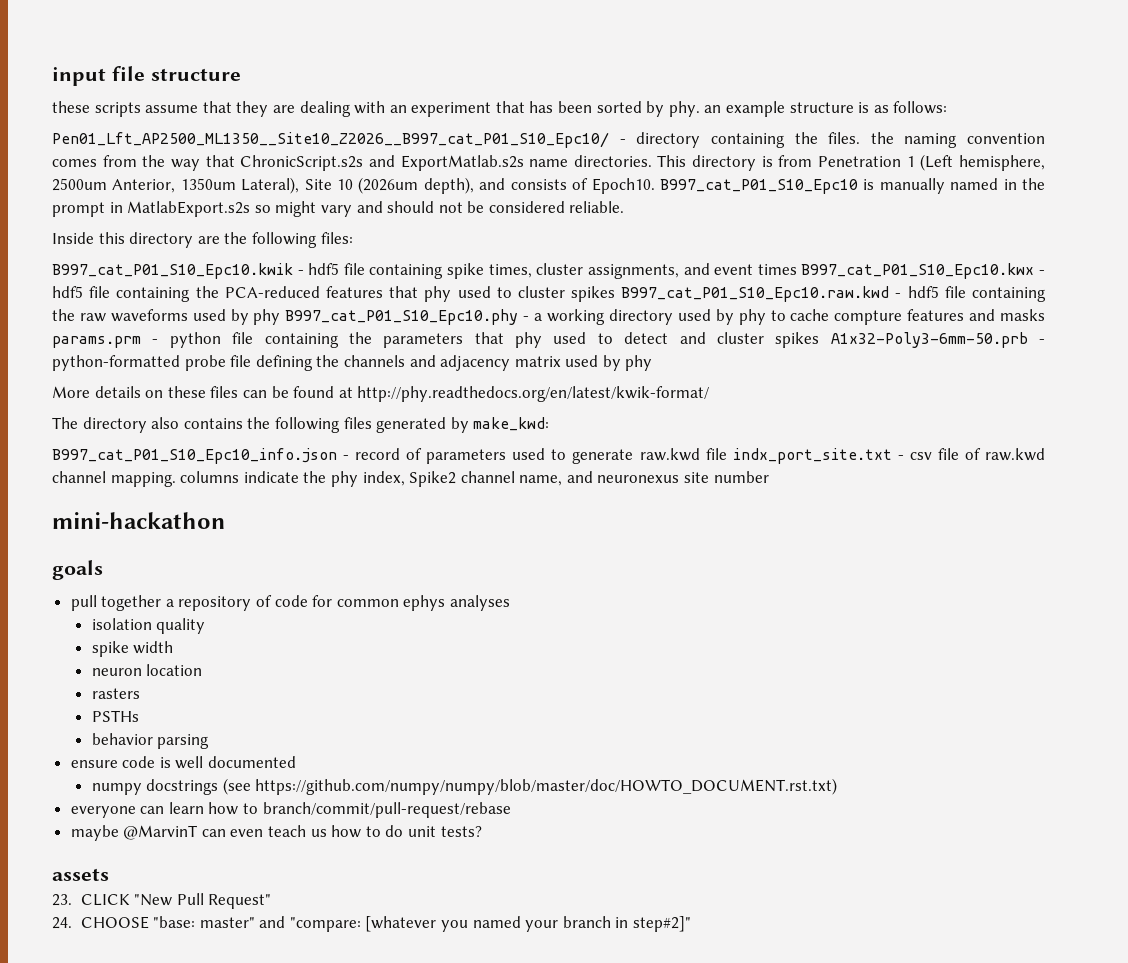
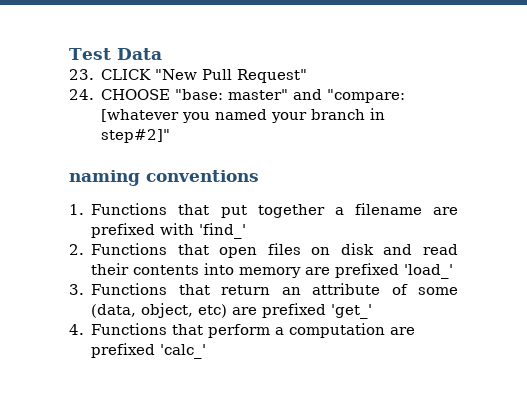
[52,66,241,86] [52,101,948,117] [52,132,1045,148] [52,154,1045,171] [52,177,1045,194] [52,201,625,217] [52,232,353,248] [52,263,1045,279] [52,286,1046,302] [52,309,1046,325] [52,332,1045,348] [52,355,653,371] [52,386,710,402] [52,417,550,433] [52,448,1046,464] [52,471,769,487] [52,512,225,529] [52,560,103,580] [70,595,511,611] [91,618,206,634] [91,641,174,657] [91,664,203,676] [91,688,140,699] [91,710,139,722] [91,733,210,749] [70,756,297,769] [91,778,838,795] [70,802,511,818] [70,825,482,841] [52,868,109,881] input file structure // these scripts assume that they are dealing with an experiment that has been sorted by phy. an example structure is as follows: // Pen01_Lft_AP2500_ML1350__Site10_Z2026__B997_cat_P01_S10_Epc10/ - directory containing the files. the naming convention comes from the way that ChronicScript.s2s and ExportMatlab.s2s name directories. This directory is from Penetration 1 (Left hemisphere, 2500um Anterior, 1350um Lateral), Site 10 (2026um depth), and consists of Epoch10. B997_cat_P01_S10_Epc10 is manually named in the prompt in MatlabExport.s2s so might vary and should not be considered reliable. // Inside this directory are the following files: // B997_cat_P01_S10_Epc10.kwik - hdf5 file containing spike times, cluster assignments, and event times B997_cat_P01_S10_Epc10.kwx - hdf5 file containing the PCA-reduced features that phy used to cluster spikes B997_cat_P01_S10_Epc10.raw.kwd - hdf5 file containing the raw waveforms used by phy B997_cat_P01_S10_Epc10.phy - a working directory used by phy to cache compture features and masks params.prm - python file containing the parameters that phy used to detect and cluster spikes A1x32-Poly3-6mm-50.prb - python-formatted probe file defining the channels and adjacency matrix used by phy // More details on these files can be found at http://phy.readthedocs.org/en/latest/kwik-format/ // The directory also contains the following files generated by make_kwd: // B997_cat_P01_S10_Epc10_info.json - record of parameters used to generate raw.kwd file indx_port_site.txt - csv file of raw.kwd channel mapping. columns indicate the phy index, Spike2 channel name, and neuronexus site number // mini-hackathon // goals // pull together a repository of code for common ephys analyses // isolation quality // spike width // neuron location // rasters // PSTHs // behavior parsing // ensure code is well documented // numpy docstrings (see https://github.com/numpy/numpy/blob/master/doc/HOWTO_DOCUMENT.rst.txt) // everyone can learn how to branch/commit/pull-request/rebase // maybe @MarvinT can even teach us how to do unit tests? // assets -> [69,48,162,60] Test Data
(691, 924) none -> [69,170,259,186] [69,203,459,218] [91,223,247,239] [69,243,458,258] [91,263,454,279] [69,283,458,295] [91,303,373,319] [69,323,416,338] [91,343,207,359] // naming conventions // 1. Functions that put together a filename are prefixed with 'find_' // 2. Functions that open files on disk and read their contents into memory are prefixed 'load_' // 3. Functions that return an attribute of some (data, object, etc) are prefixed 'get_' // 4. Functions that perform a computation are prefixed 'calc_'

